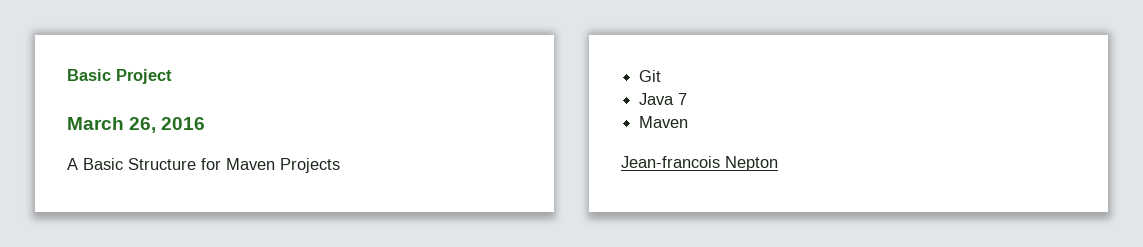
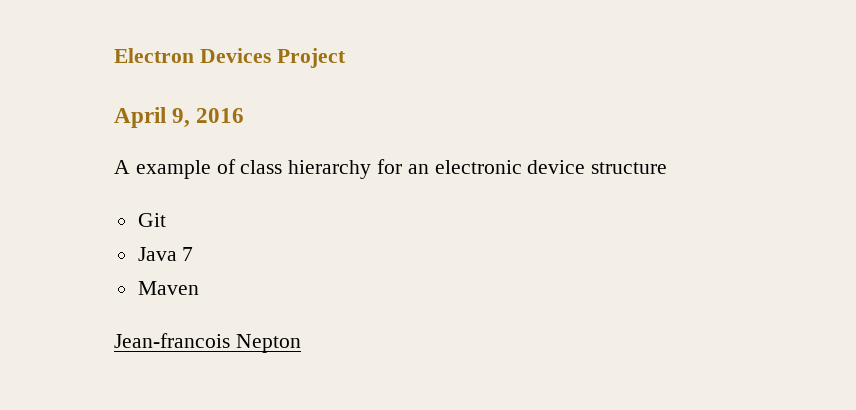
[67,69,111,81] Basic -> [114,48,271,63] Electron Devices
[67,117,157,133] March 26, -> [114,107,191,128] April 9,
[83,158,340,173] Basic Structure for Maven Projects -> [135,159,668,179] example of class hierarchy for an electronic device structure

